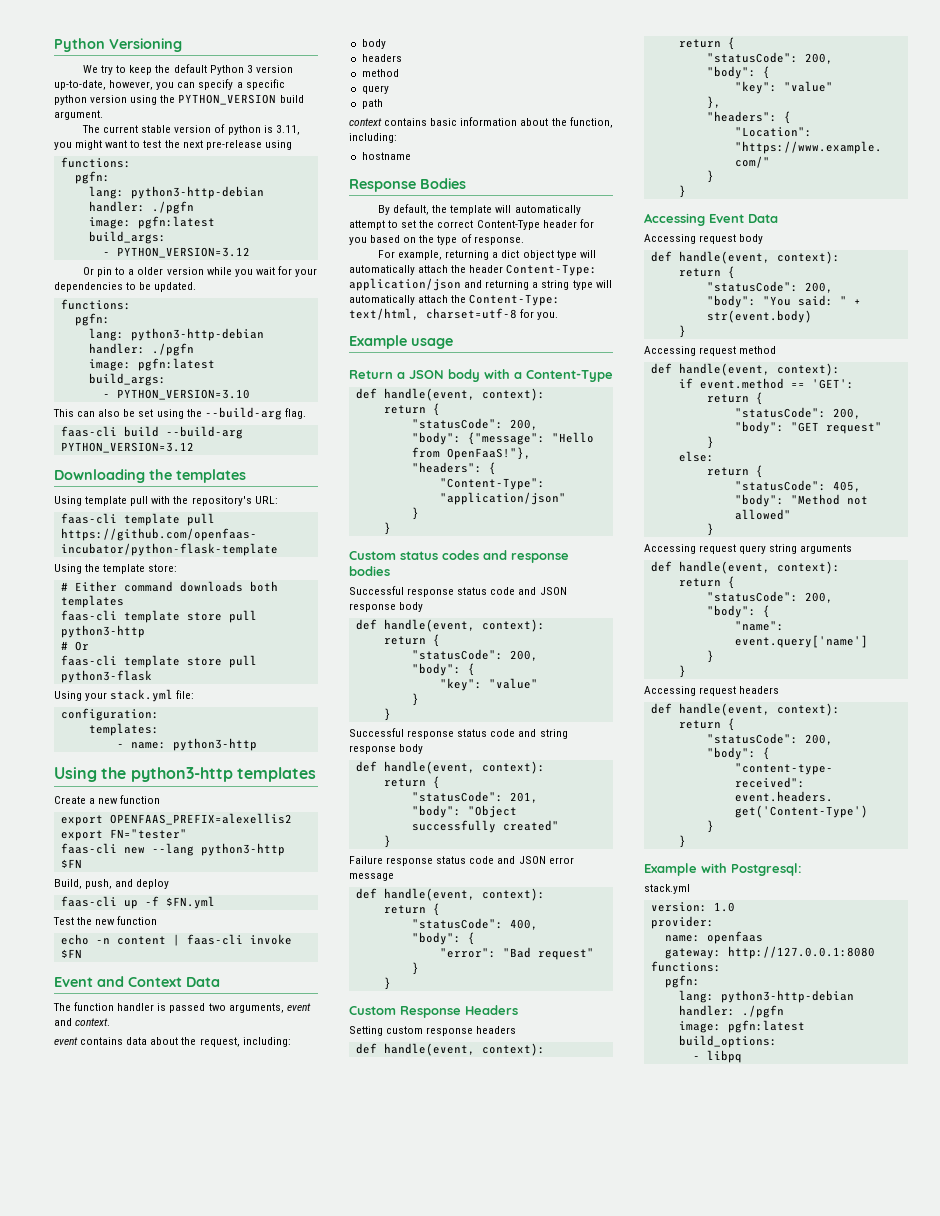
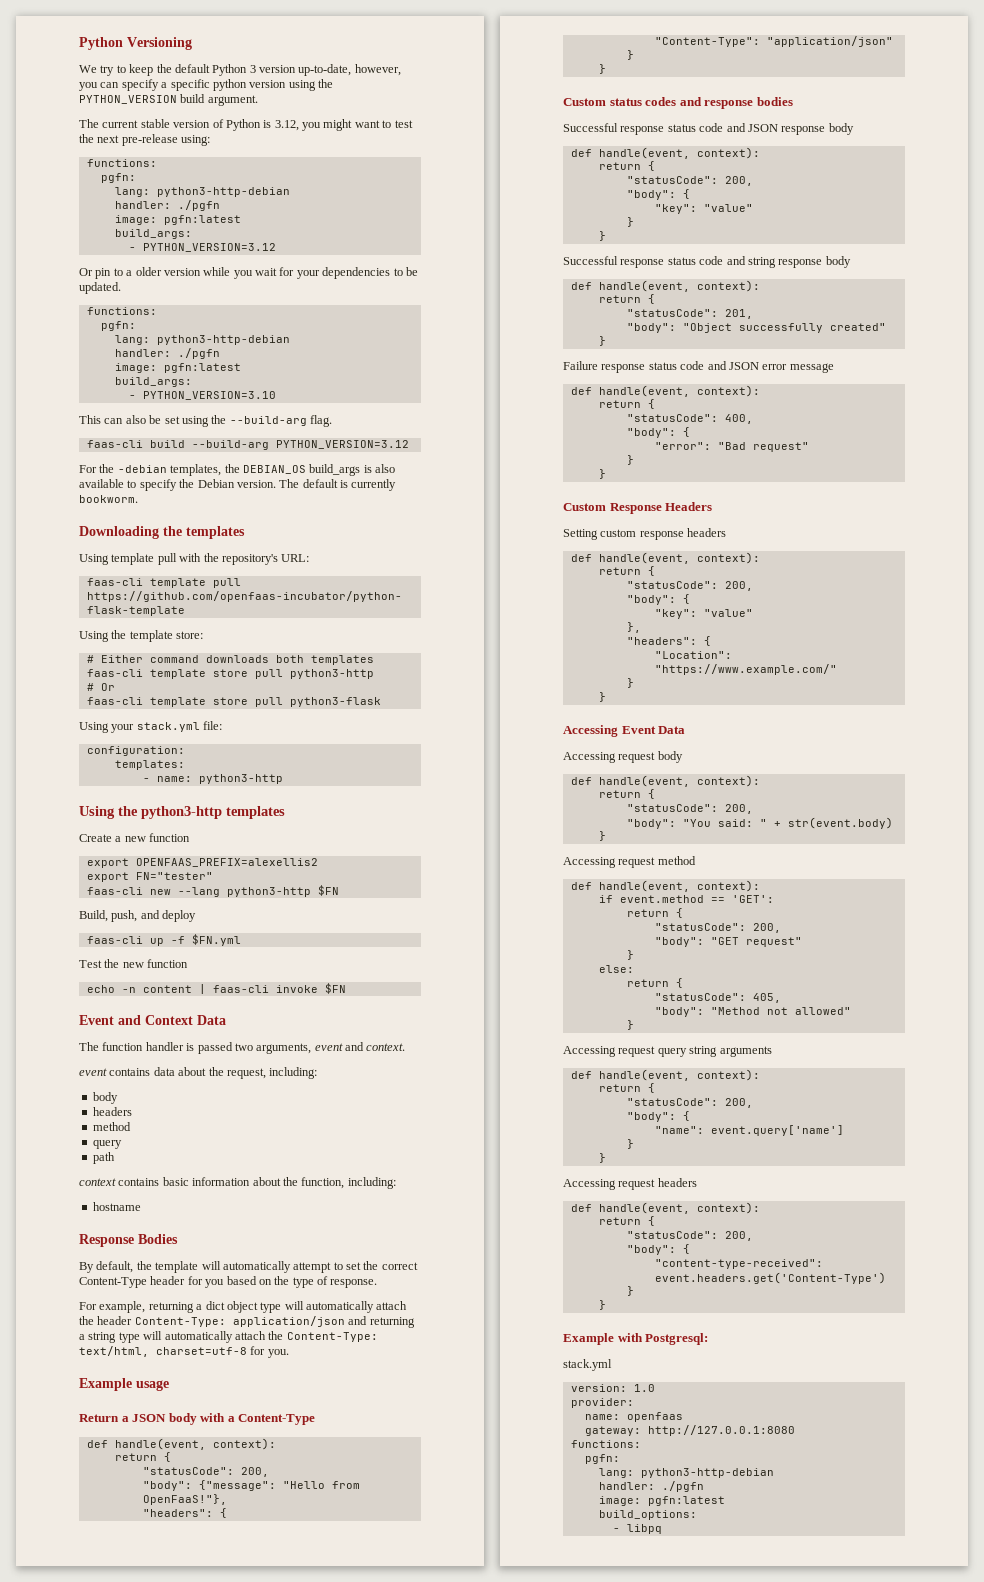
[227,125,300,135] python is 3.11, -> [225,119,299,131] Python is 3.12,
[264,140,292,150] using -> [181,135,211,146] using:
(194, 447) none -> [79,464,395,476] [79,479,397,491] [79,495,138,503] // For the -debian templates, the DEBIAN_OS build_args is also available to specify the Debian version. The default is currently bookworm.

